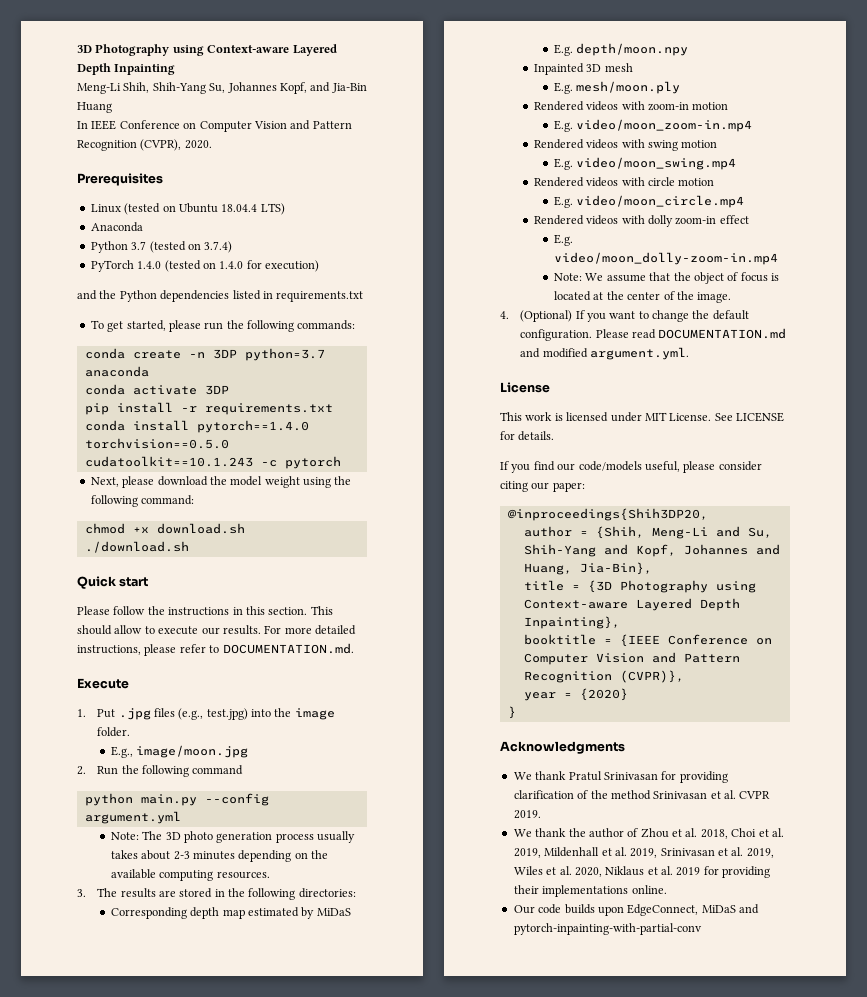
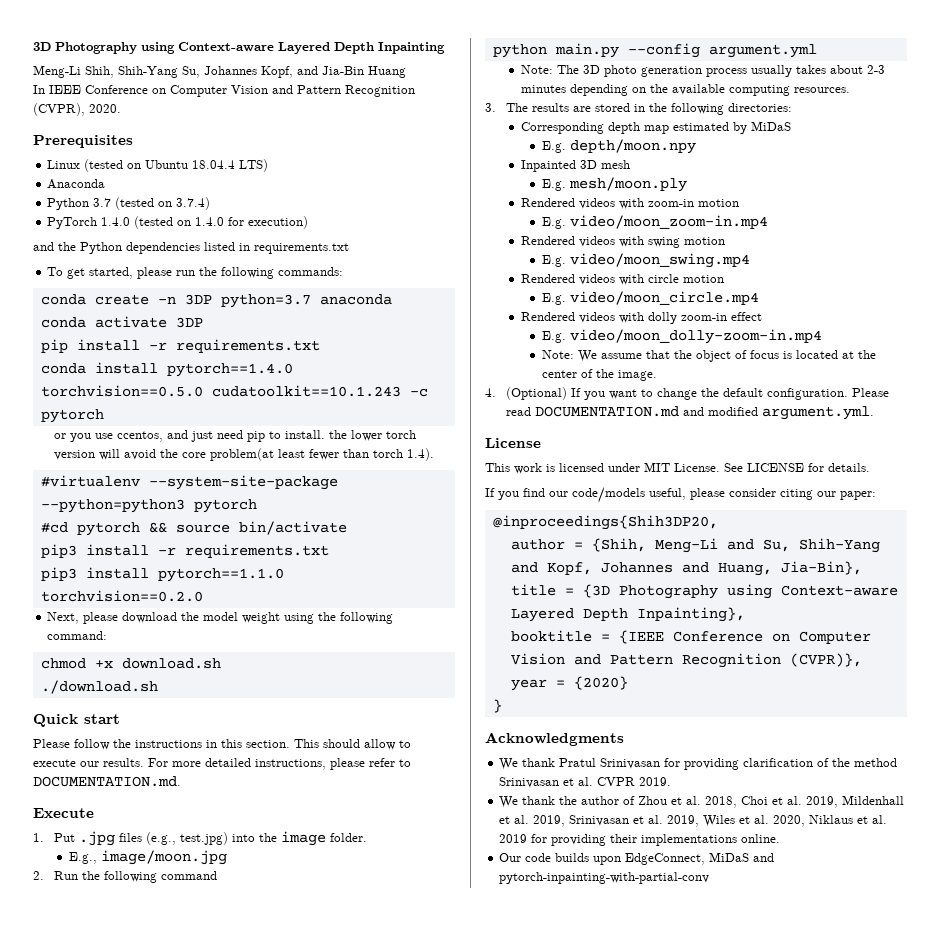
(341, 462) none -> [54,430,417,442] [54,448,435,461] [40,475,338,490] [40,499,257,513] [40,521,347,536] [40,544,329,558] [40,567,284,582] [40,590,203,602] // or you use ccentos, and just need pip to install. the lower torch version will avoid the core problem(at least fewer than torch 1.4). // #virtualenv --system-site-package --python=python3 pytorch // #cd pytorch && source bin/activate // pip3 install -r requirements.txt // pip3 install pytorch==1.1.0 torchvision==0.2.0

